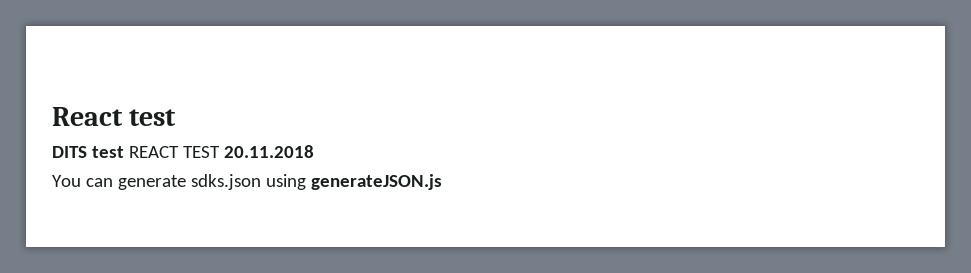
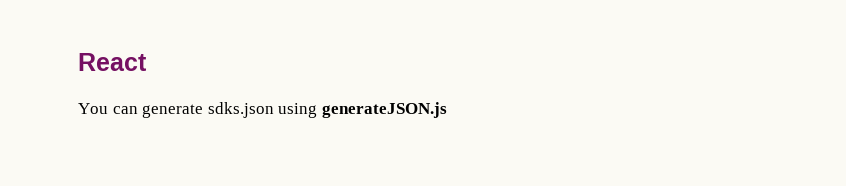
[129,109,177,126] [52,145,314,158] test // DITS test REACT TEST 20.11.2018 -> (147, 62) none

